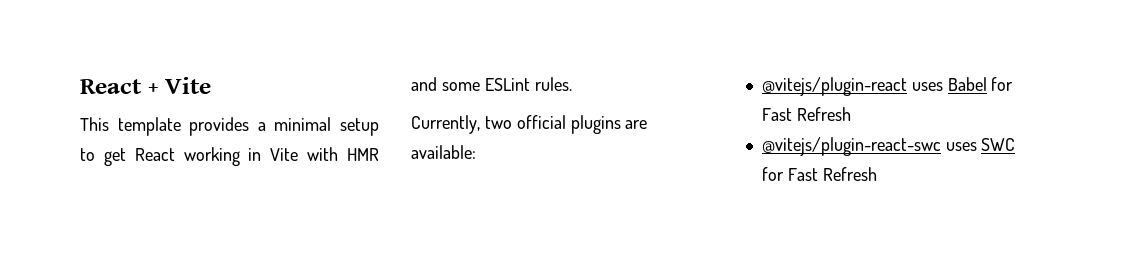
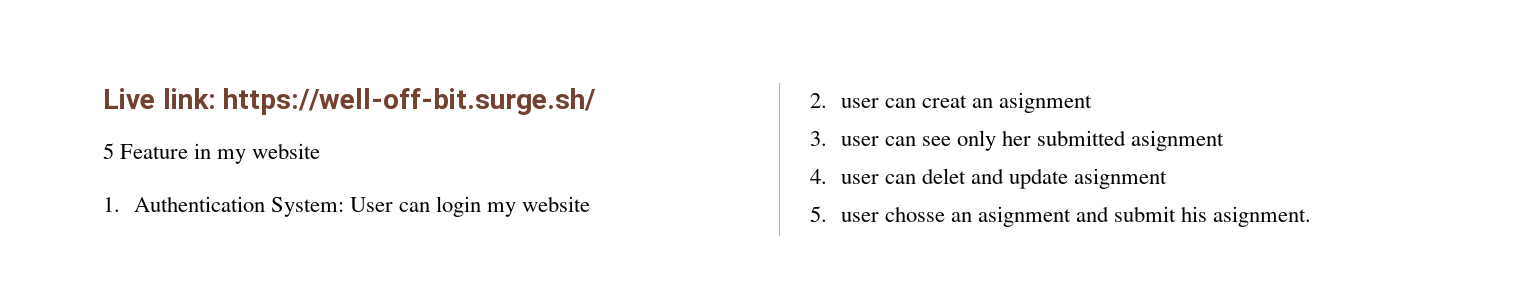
[80,77,212,94] [80,117,379,136] [80,147,379,166] [411,77,572,91] [411,115,648,134] [411,145,476,159] [761,77,1014,96] [761,107,851,121] [761,137,1016,156] [761,167,877,181] React + Vite // This template provides a minimal setup to get React working in Vite with HMR and some ESLint rules. // Currently, two official plugins are available: // @vitejs/plugin-react uses Babel for Fast Refresh // @vitejs/plugin-react-swc uses SWC for Fast Refresh -> [103,88,597,115] [103,143,321,164] [103,196,591,217] [810,92,1093,113] [810,130,1225,151] [810,168,1168,189] [810,206,1312,227] Live link: https://well-off-bit.surge.sh/ // 5 Feature in my website // 1. Authentication System: User can login my website // 2. user can creat an asignment // 3. user can see only her submitted asignment // 4. user can delet and update asignment // 5. user chosse an asignment and submit his asignment.

